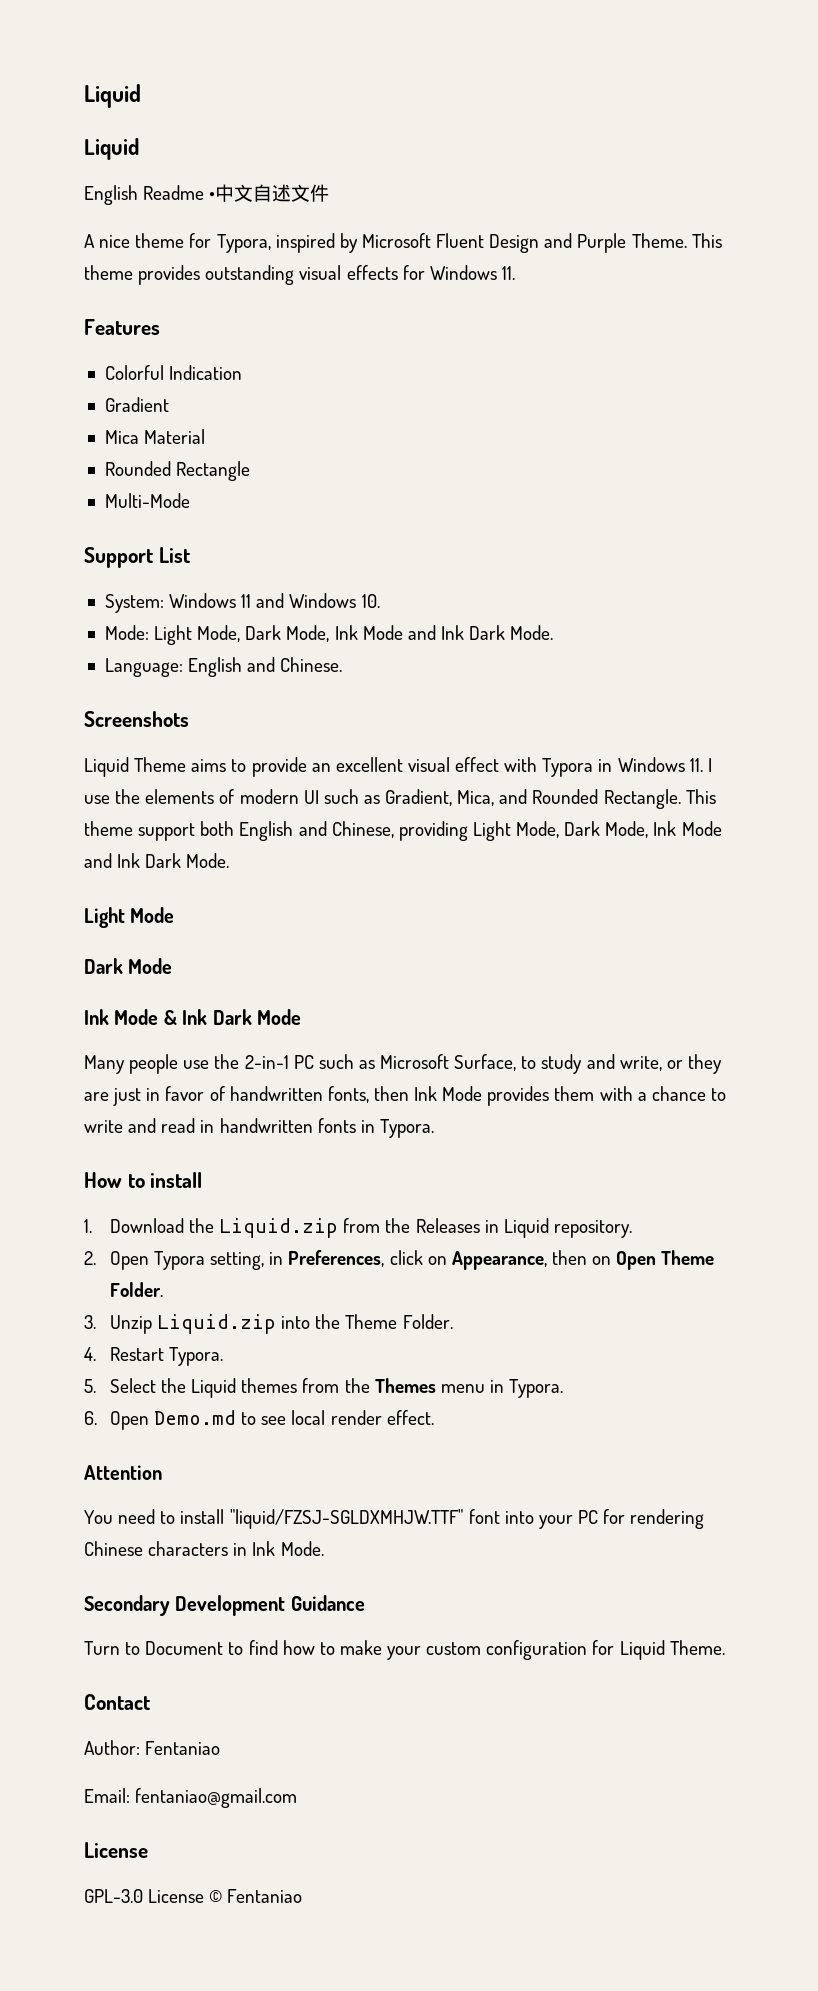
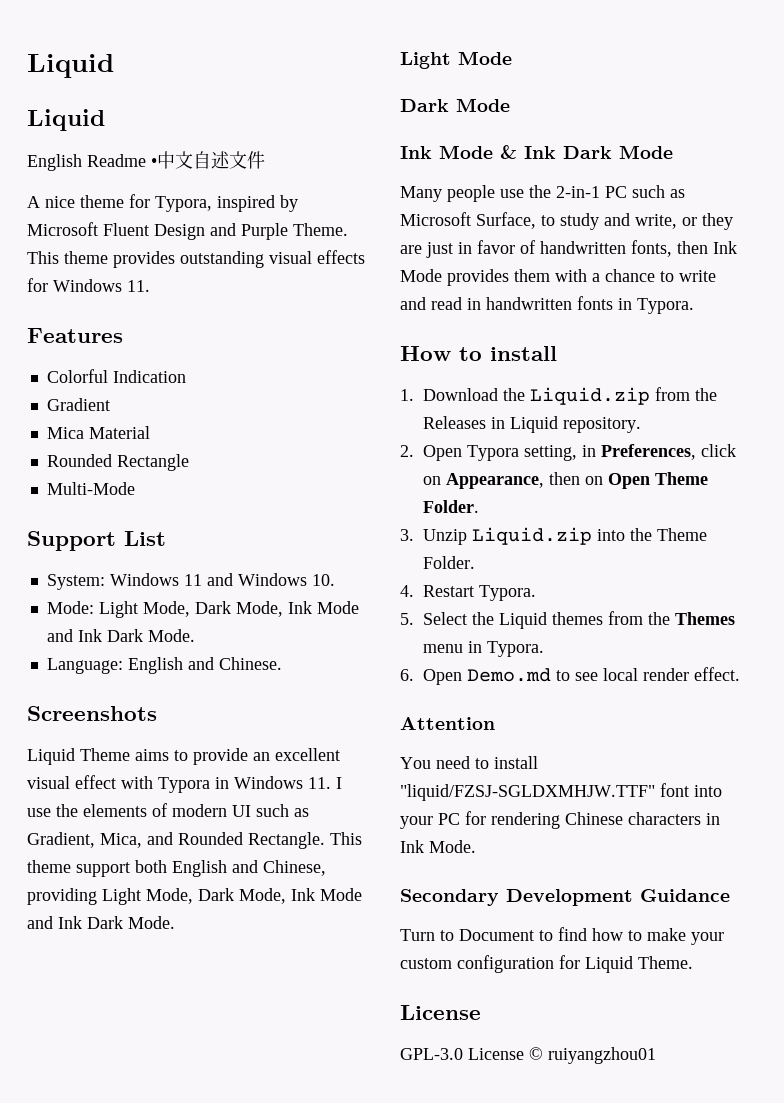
[84,1694,150,1710] [84,1740,221,1755] [84,1788,298,1808] // Contact // Author: Fentaniao // Email: fentaniao@gmail.com -> (693, 962) none
[227,1889,303,1903] Fentaniao -> [548,1047,656,1064] ruiyangzhou01

